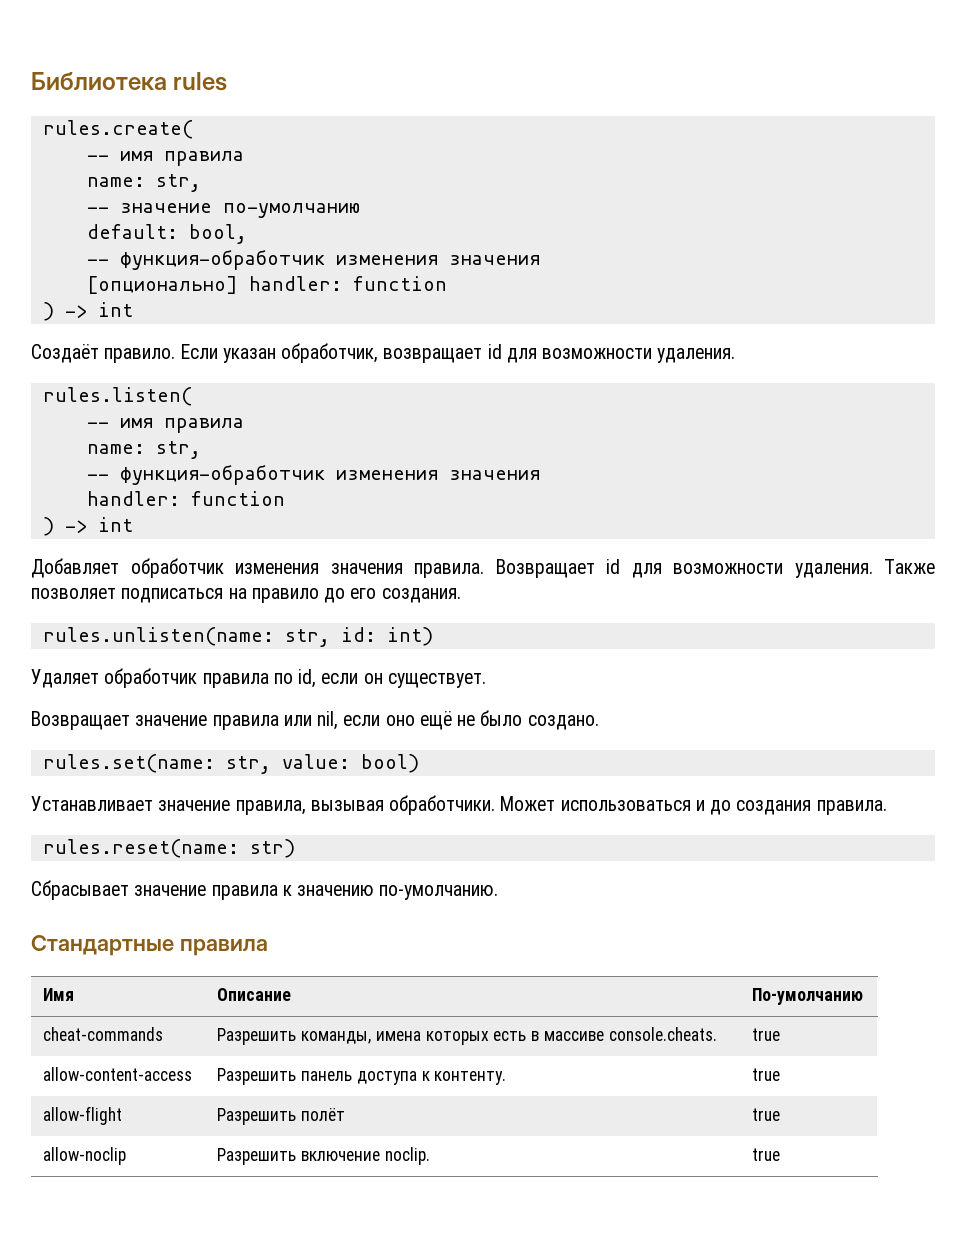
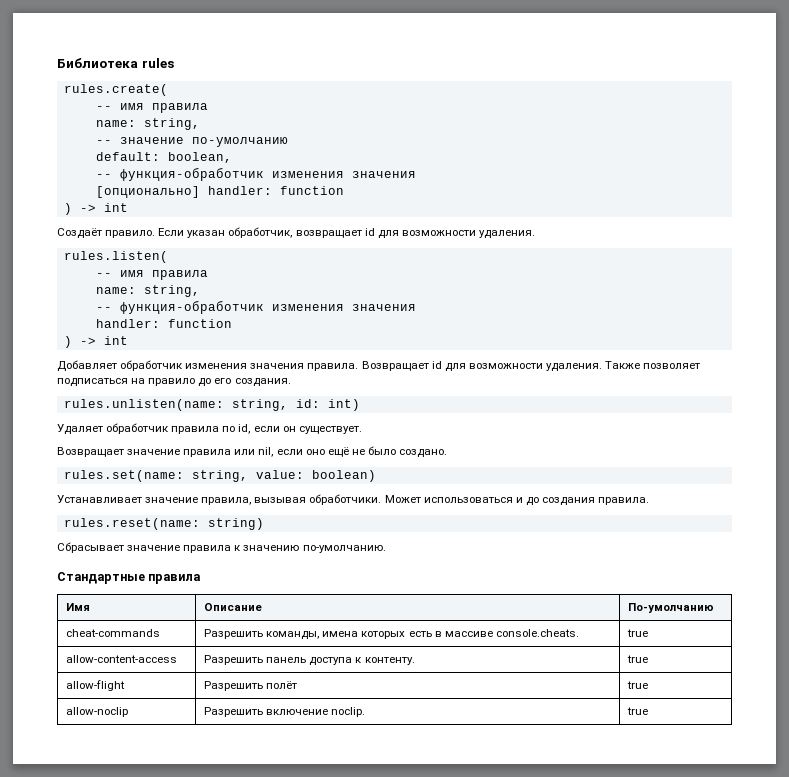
[155,174,201,192] str, -> [143,118,200,130] string,
[188,224,247,244] bool, -> [167,152,232,163] boolean,
[155,441,201,459] str, -> [143,285,200,297] string,
[284,629,330,647] str, -> [231,399,288,411] string,
[225,754,419,774] str, value: bool) -> [191,470,376,482] string, value: boolean)
[249,839,295,858] str) -> [207,518,264,530] string)

